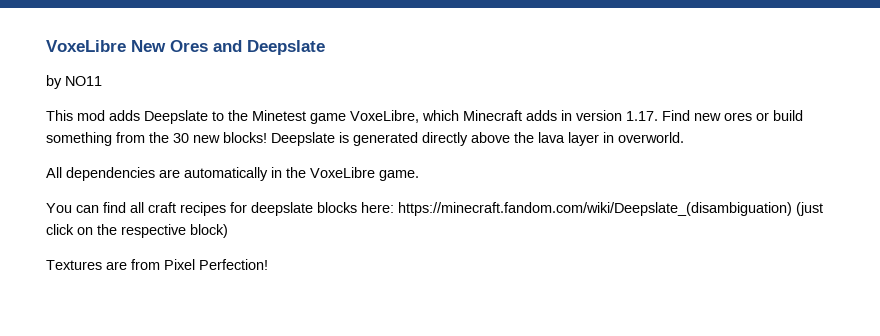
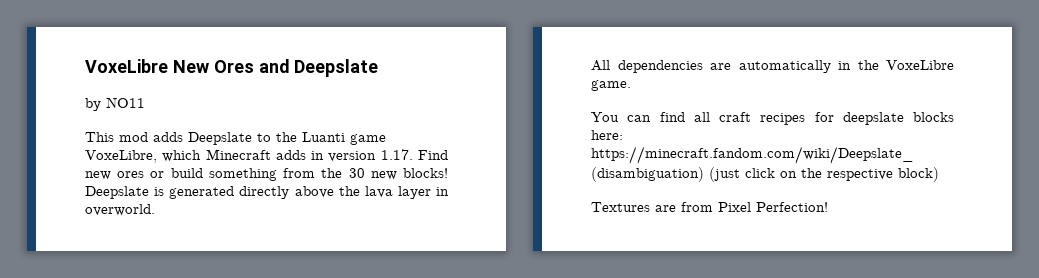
[252,110,306,121] Minetest -> [302,132,345,142] Luanti

